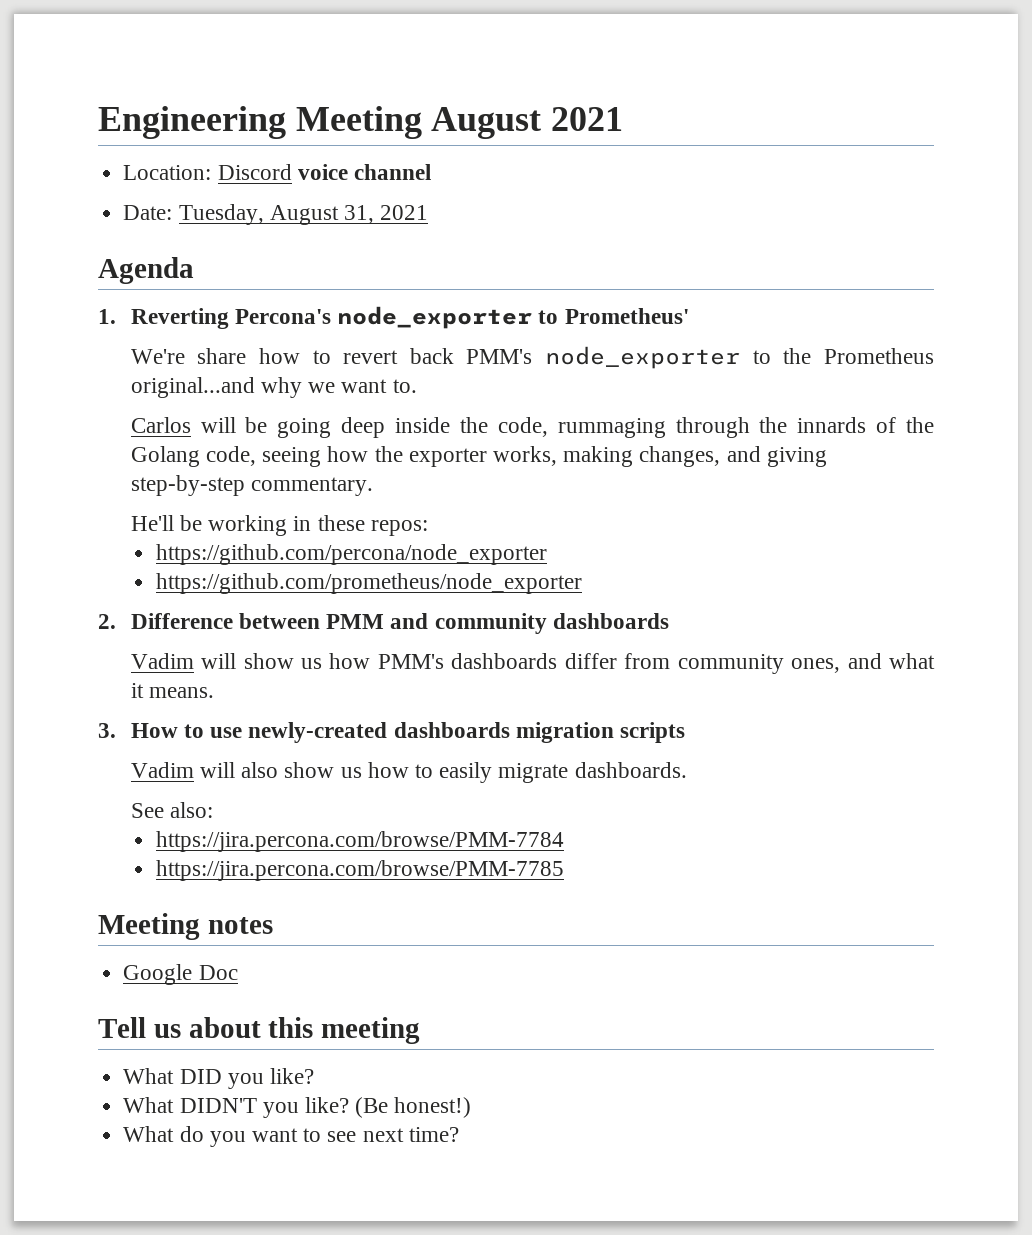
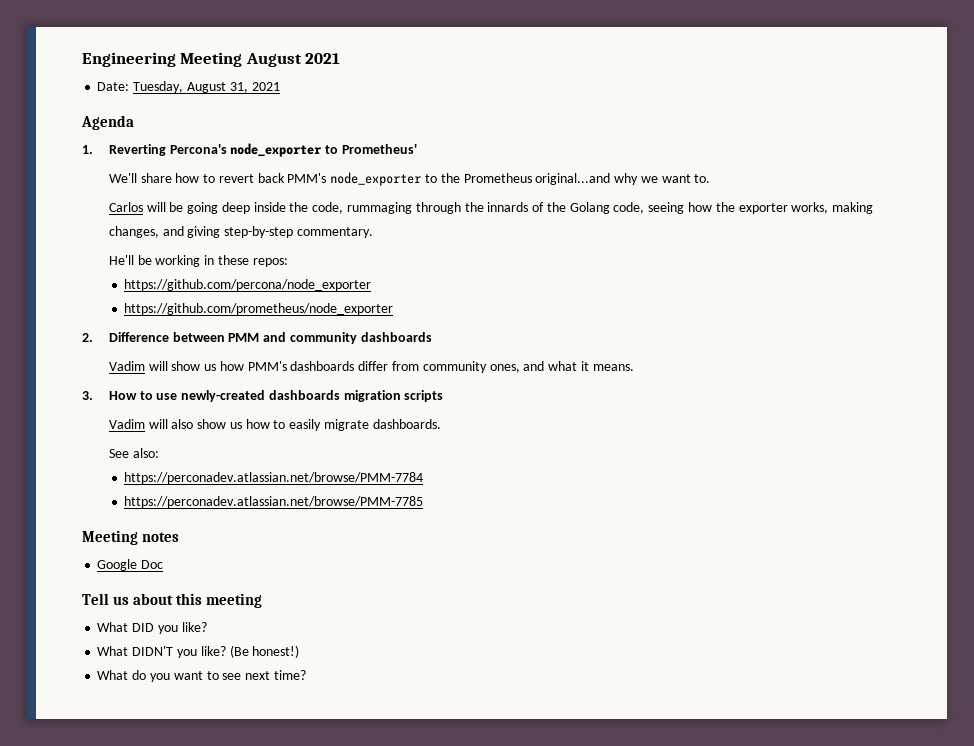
[123,164,431,180] // Location: Discord voice channel -> (341, 58) none
[130,349,185,364] We're -> [108,173,137,183] We'll
[156,831,565,852] [156,860,565,881] https://jira.percona.com/browse/PMM-7784 // https://jira.percona.com/browse/PMM-7785 -> [124,472,424,484] [124,496,424,508] https://perconadev.atlassian.net/browse/PMM-7784 // https://perconadev.atlassian.net/browse/PMM-7785

